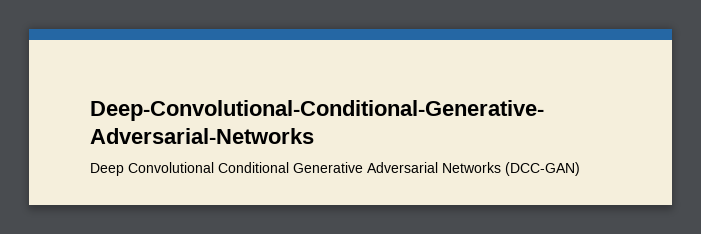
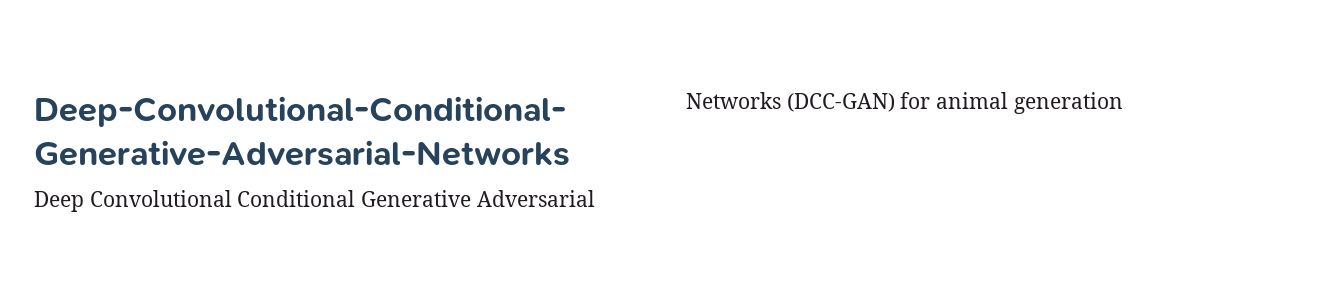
(580, 169) none -> [900,92,1123,114] for animal generation

